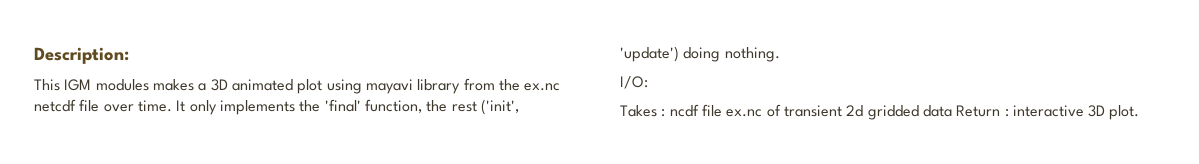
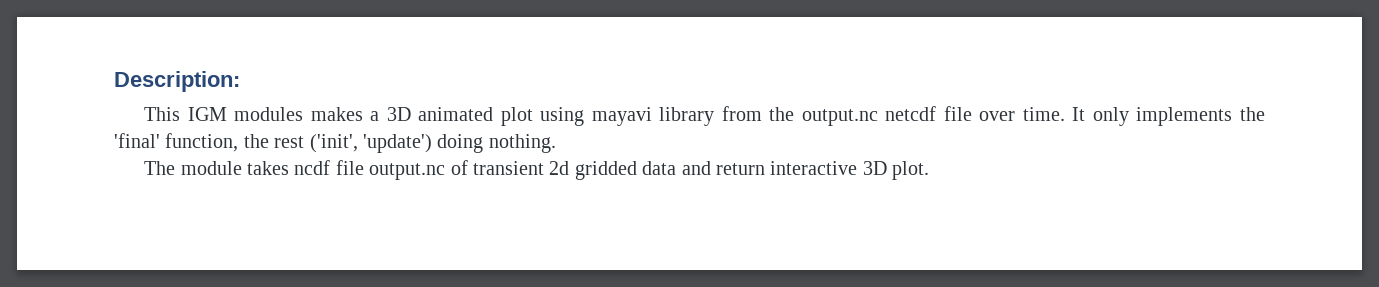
[524,83,561,91] ex.nc -> [801,109,878,126] output.nc
[620,76,648,89] [620,105,666,117] I/O: // Takes : -> [144,161,289,175] The module takes
[726,109,763,117] ex.nc -> [369,163,446,180] output.nc
[956,105,1009,117] Return : -> [681,161,765,175] and return

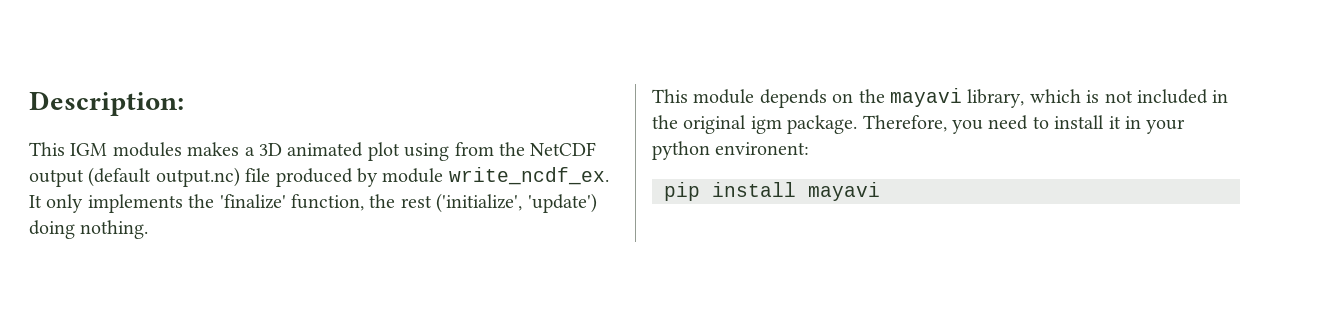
[591,106,1065,126] mayavi library from the output.nc netcdf file over time. -> [454,142,597,156] [29,167,609,187] from the NetCDF output (default output.nc) file produced by module write_ncdf_ex.
[114,133,160,148] 'final' -> [219,194,286,209] 'finalize'
[309,134,358,153] ('init', -> [436,193,523,213] ('initialize',
[144,160,930,180] The module takes ncdf file output.nc of transient 2d gridded data and return interactive 3D plot. -> [652,88,1229,108] [652,115,1186,134] [652,141,810,160] [664,182,880,201] This module depends on the mayavi library, which is not included in the original igm package. Therefore, you need to install it in your python environent: // pip install mayavi

